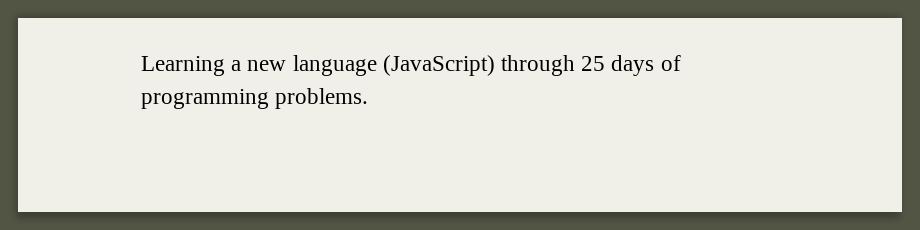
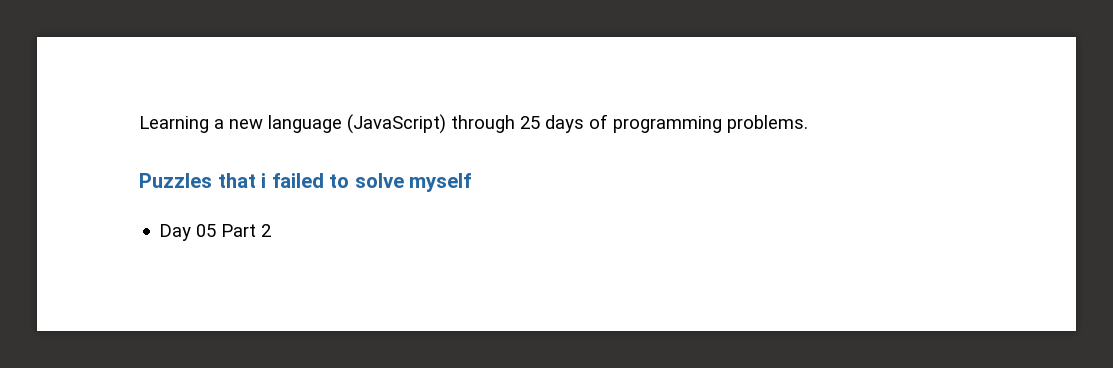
(369, 98) none -> [139,173,472,192] [159,224,272,241] // Puzzles that i failed to solve myself // Day 05 Part 2

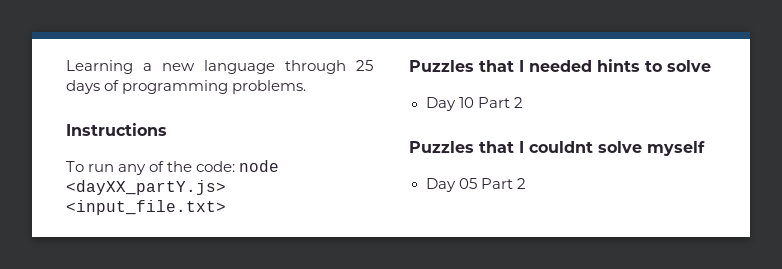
[347,114,446,134] (JavaScript) -> (275, 67) none
[139,173,324,188] // Puzzles that i failed -> [66,123,167,136] [66,160,280,175] [66,180,226,195] [66,200,226,215] [409,59,640,72] // Instructions // To run any of the code: node <dayXX_partY.js> <input_file.txt> // Puzzles that I needed hints
(404, 180) none -> [425,97,523,111] [409,141,642,153] // Day 10 Part 2 // Puzzles that I couldnt solve

